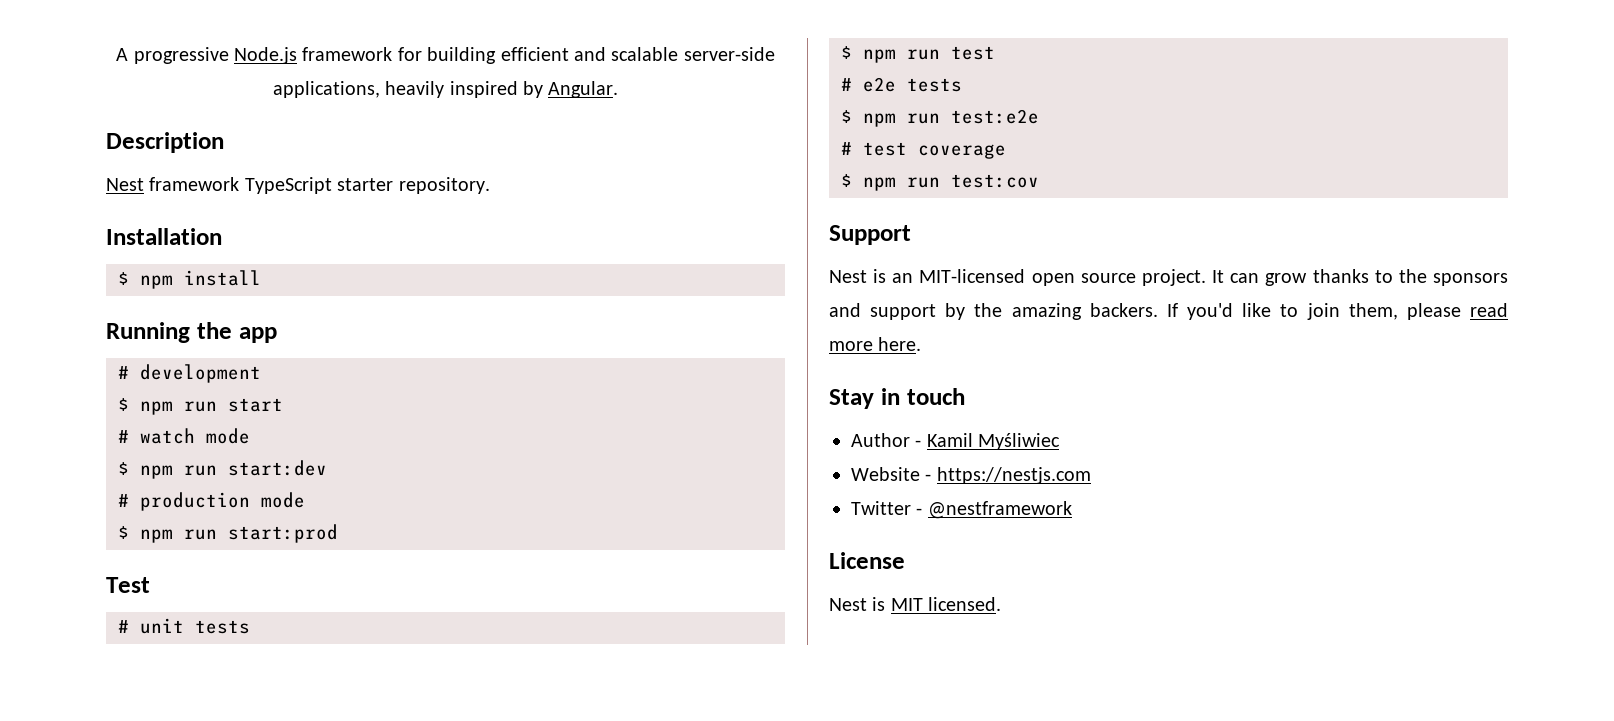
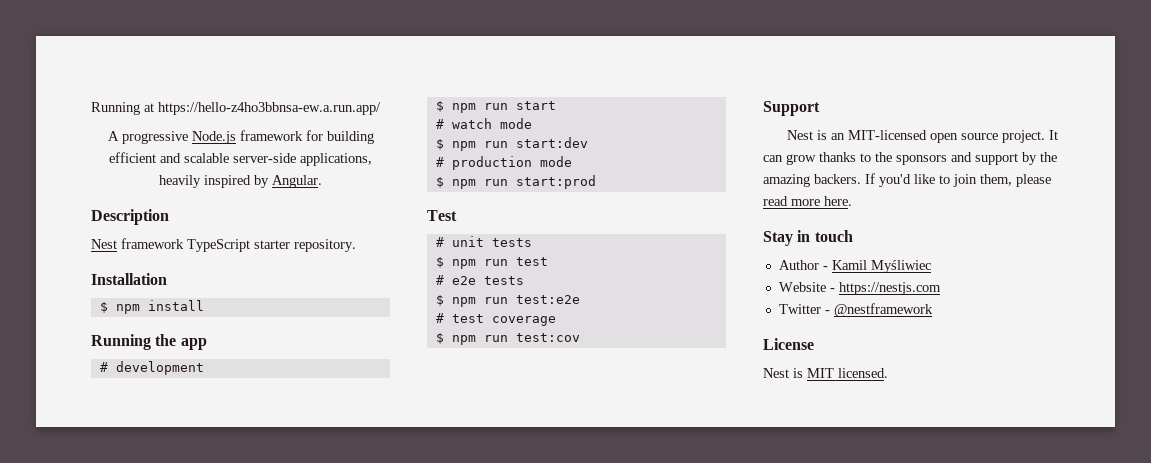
(116, 54) none -> [91,102,381,115] Running at https://hello-z4ho3bbnsa-ew.a.run.app/ //

